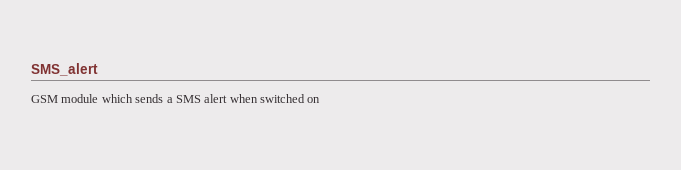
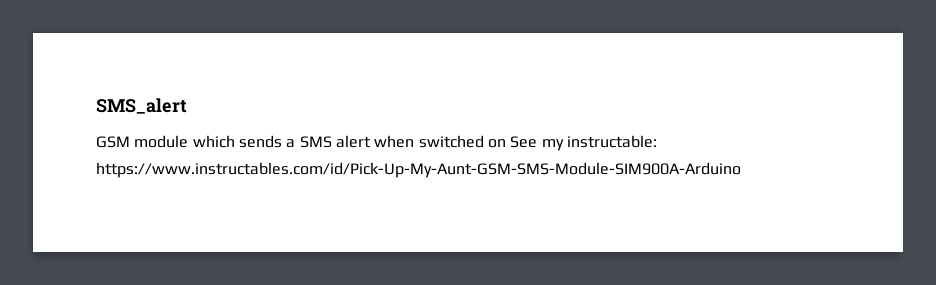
(321, 100) none -> [510,135,657,151] [96,162,741,178] See my instructable: https://www.instructables.com/id/Pick-Up-My-Aunt-GSM-SMS-Module-SIM900A-Arduino

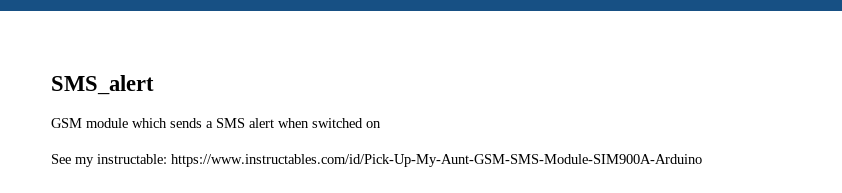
(506, 143) none -> (381, 124) //

